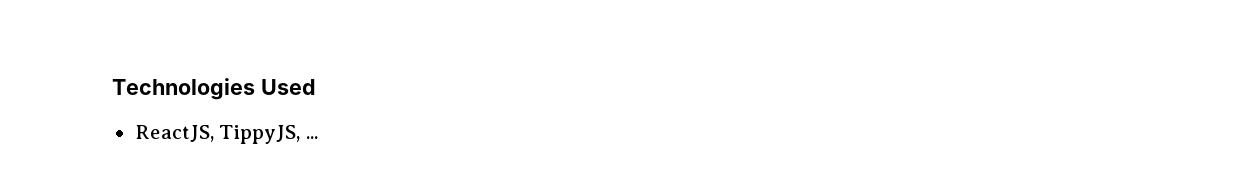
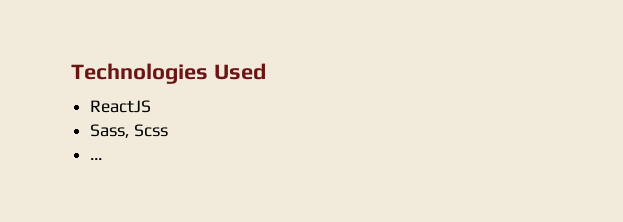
[134,125,301,144] ReactJS, TippyJS, -> [90,100,152,113] [90,124,168,138] ReactJS // Sass, Scss //

